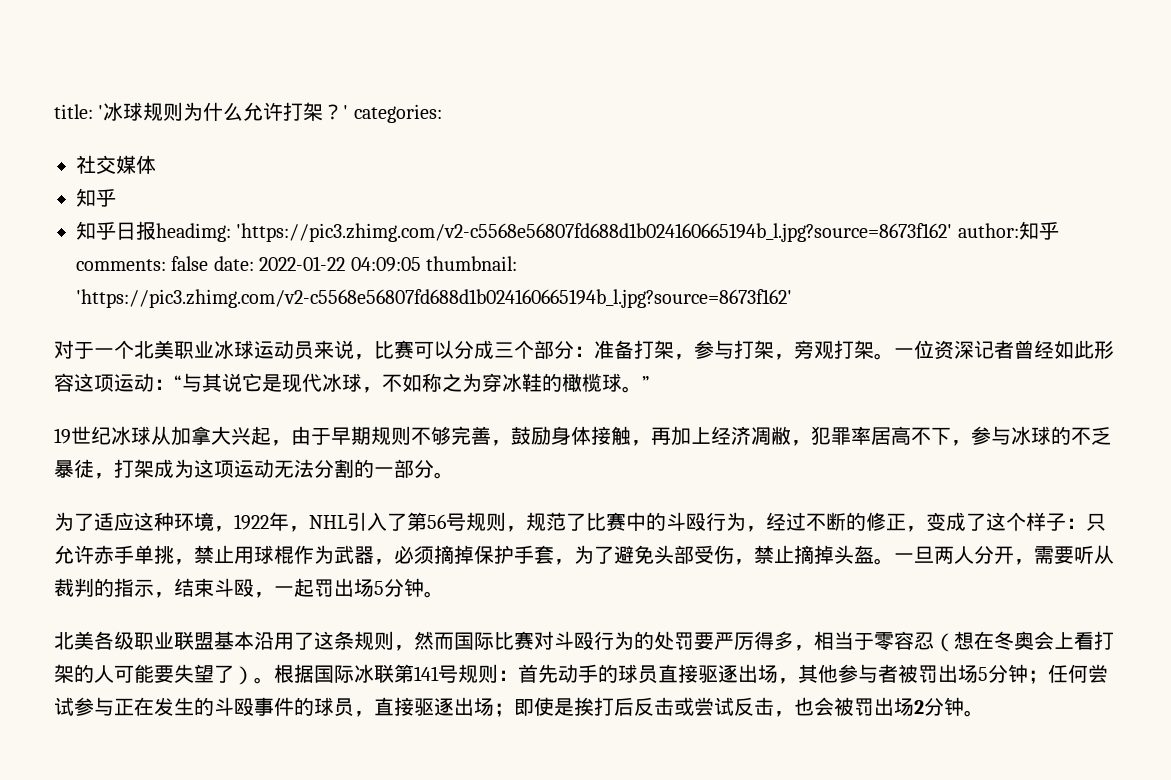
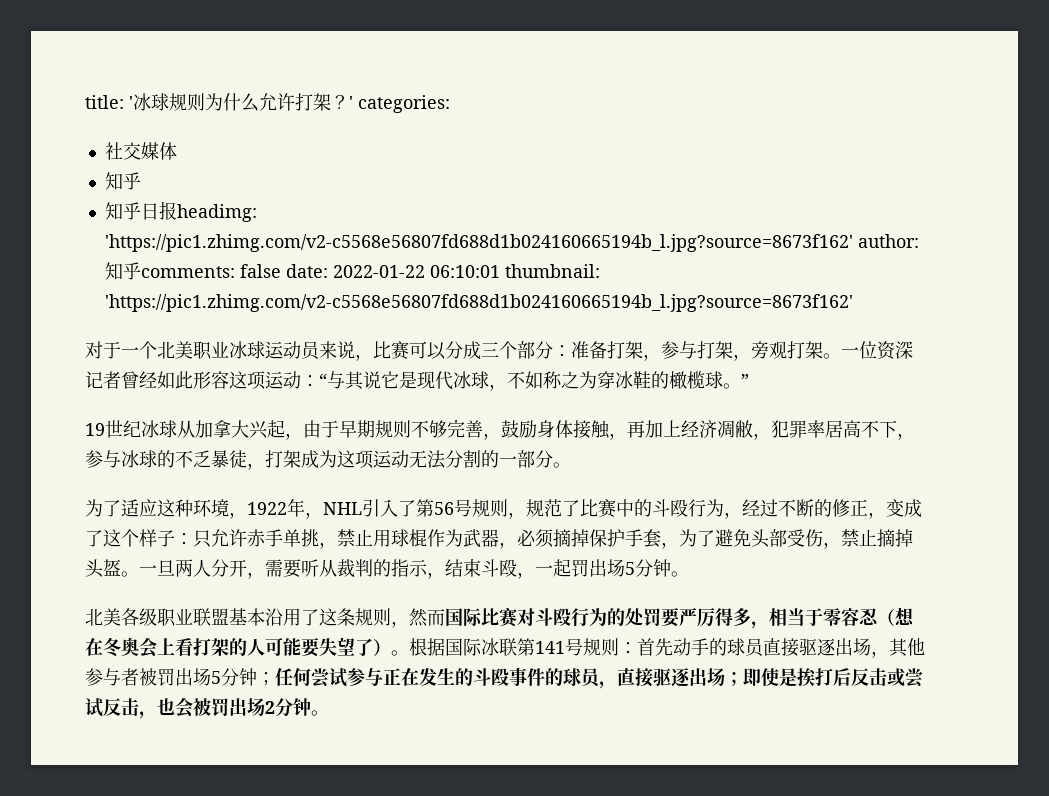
[236,223,953,242] 'https://pic3.zhimg.com/v2-c5568e56807fd688d1b024160665194b_l.jpg?source=8673f162' -> [104,234,853,252] 'https://pic1.zhimg.com/v2-c5568e56807fd688d1b024160665194b_l.jpg?source=8673f162'
[350,256,517,272] [76,289,792,308] 04:09:05 thumbnail: 'https://pic3.zhimg.com/v2-c5568e56807fd688d1b024160665194b_l.jpg?source=8673f162' -> [429,264,600,278] [104,294,853,312] 06:10:01 thumbnail: 'https://pic1.zhimg.com/v2-c5568e56807fd688d1b024160665194b_l.jpg?source=8673f162'

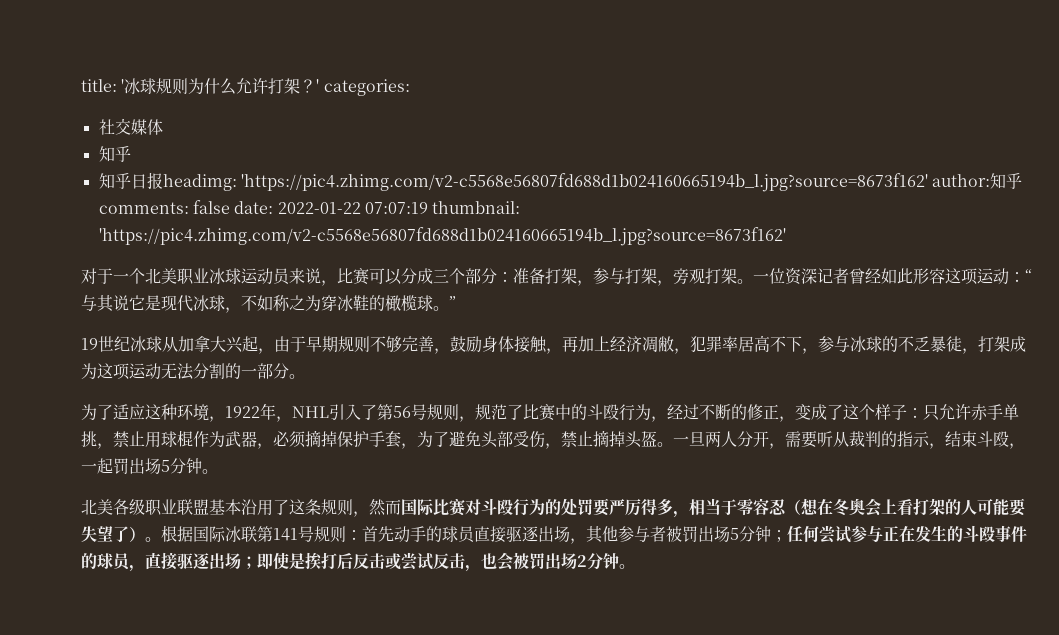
[104,234,853,252] 'https://pic1.zhimg.com/v2-c5568e56807fd688d1b024160665194b_l.jpg?source=8673f162' -> [240,173,928,192] 'https://pic4.zhimg.com/v2-c5568e56807fd688d1b024160665194b_l.jpg?source=8673f162'
[429,264,600,278] [104,294,853,312] 06:10:01 thumbnail: 'https://pic1.zhimg.com/v2-c5568e56807fd688d1b024160665194b_l.jpg?source=8673f162' -> [364,201,521,214] [98,227,786,246] 07:07:19 thumbnail: 'https://pic4.zhimg.com/v2-c5568e56807fd688d1b024160665194b_l.jpg?source=8673f162'

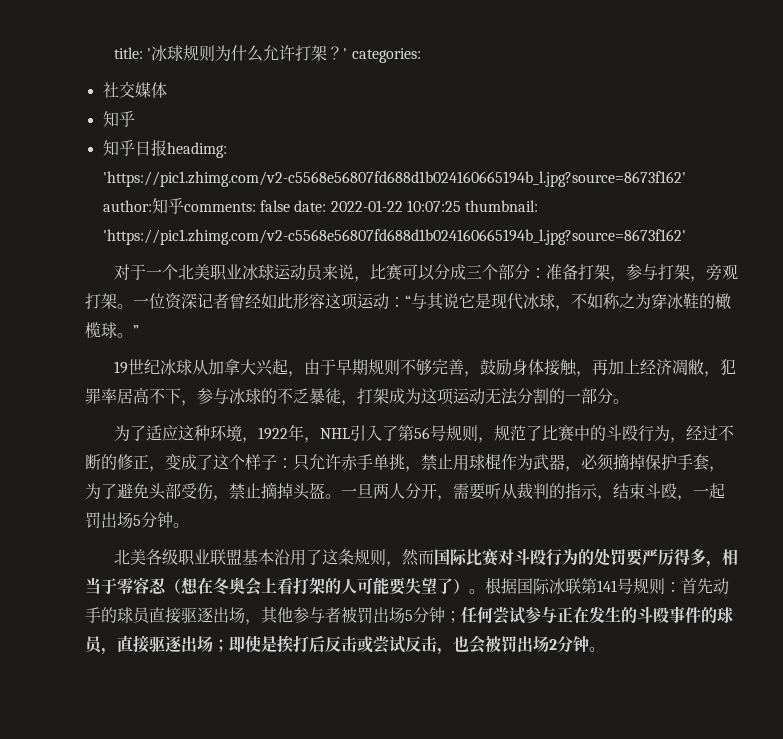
[240,173,928,192] 'https://pic4.zhimg.com/v2-c5568e56807fd688d1b024160665194b_l.jpg?source=8673f162' -> [102,171,686,187] 'https://pic1.zhimg.com/v2-c5568e56807fd688d1b024160665194b_l.jpg?source=8673f162'
[364,201,521,214] [98,227,786,246] 07:07:19 thumbnail: 'https://pic4.zhimg.com/v2-c5568e56807fd688d1b024160665194b_l.jpg?source=8673f162' -> [406,200,539,212] [102,229,686,245] 10:07:25 thumbnail: 'https://pic1.zhimg.com/v2-c5568e56807fd688d1b024160665194b_l.jpg?source=8673f162'

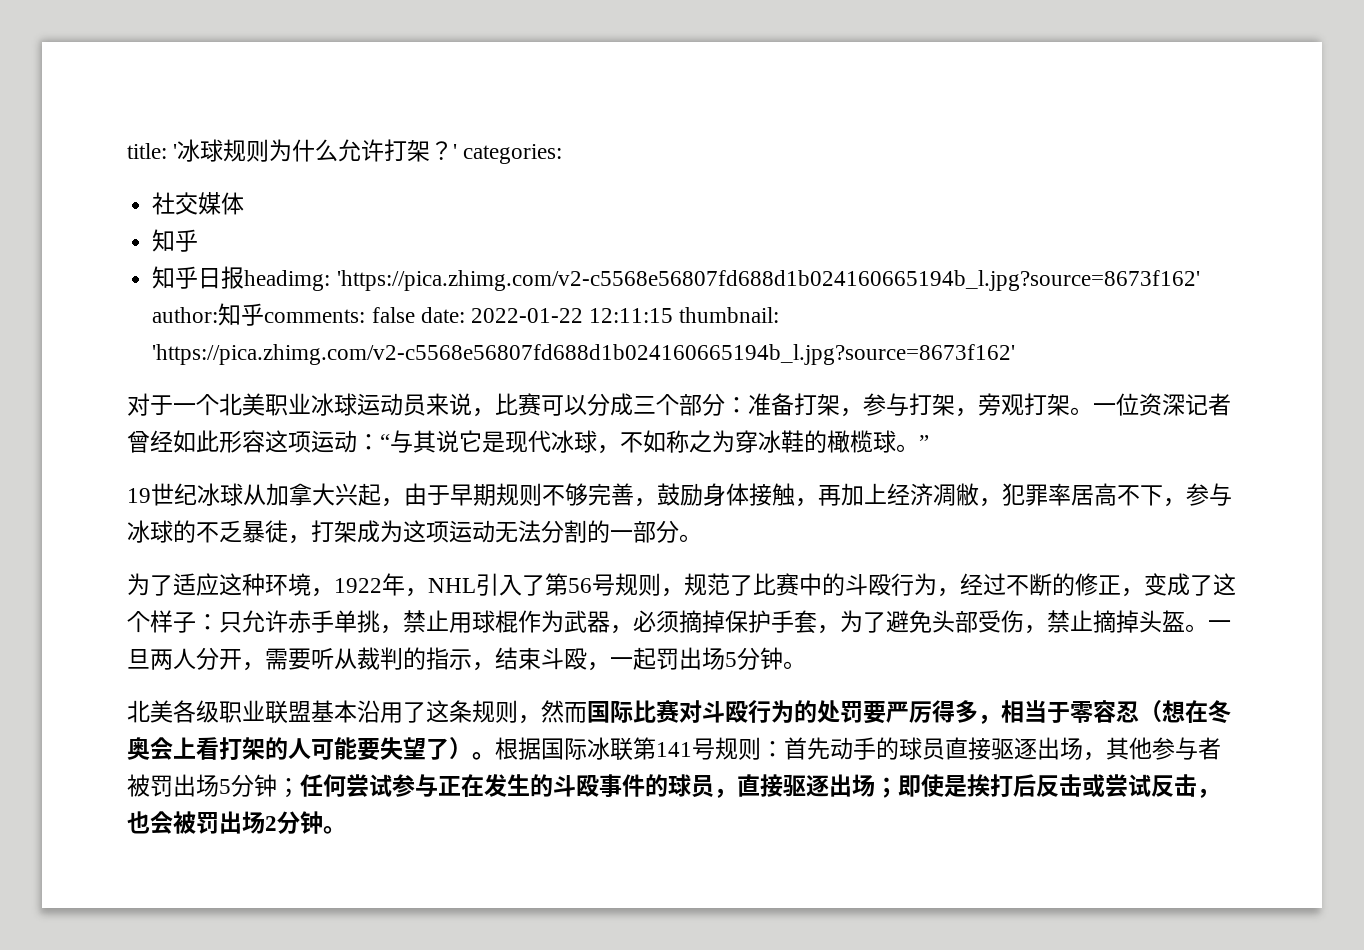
[102,171,686,187] 'https://pic1.zhimg.com/v2-c5568e56807fd688d1b024160665194b_l.jpg?source=8673f162' -> [336,270,1200,291] 'https://pica.zhimg.com/v2-c5568e56807fd688d1b024160665194b_l.jpg?source=8673f162'
[406,200,539,212] [102,229,686,245] 10:07:25 thumbnail: 'https://pic1.zhimg.com/v2-c5568e56807fd688d1b024160665194b_l.jpg?source=8673f162' -> [589,307,780,323] [152,344,1016,365] 12:11:15 thumbnail: 'https://pica.zhimg.com/v2-c5568e56807fd688d1b024160665194b_l.jpg?source=8673f162'

